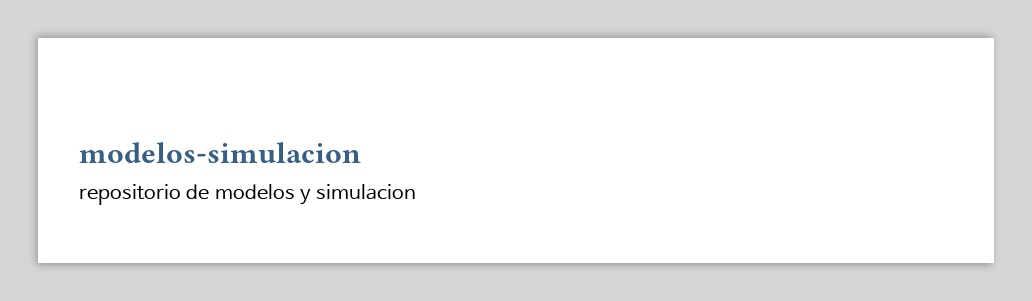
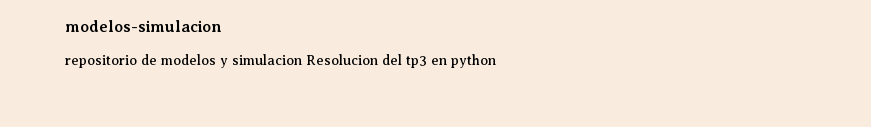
(417, 192) none -> [306,54,496,68] Resolucion del tp3 en python

